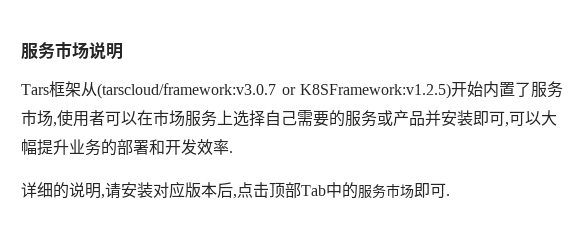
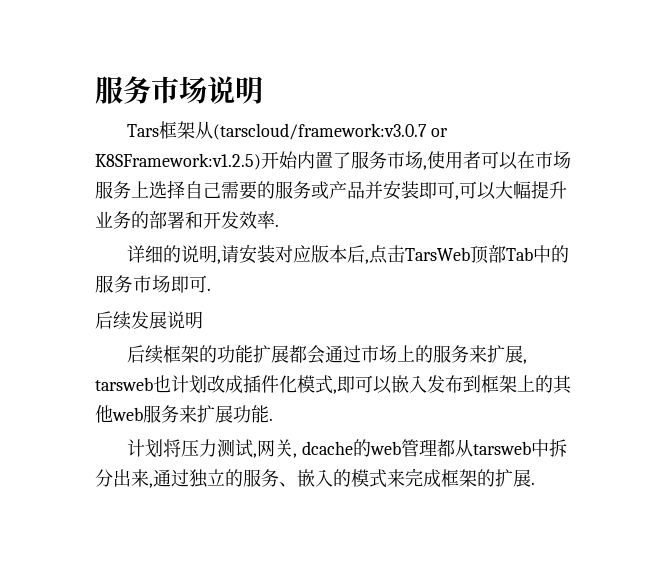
(269, 190) none -> [404,247,470,261] TarsWeb
(450, 195) none -> [95,311,203,330] [126,345,527,364] [95,375,572,394] [95,405,273,423] [126,439,567,458] [95,468,535,488] // 后续发展说明 // 后续框架的功能扩展都会通过市场上的服务来扩展, tarsweb也计划改成插件化模式,即可以嵌入发布到框架上的其他web服务来扩展功能. // 计划将压力测试,网关, dcache的web管理都从tarsweb中拆分出来,通过独立的服务、嵌入的模式来完成框架的扩展.

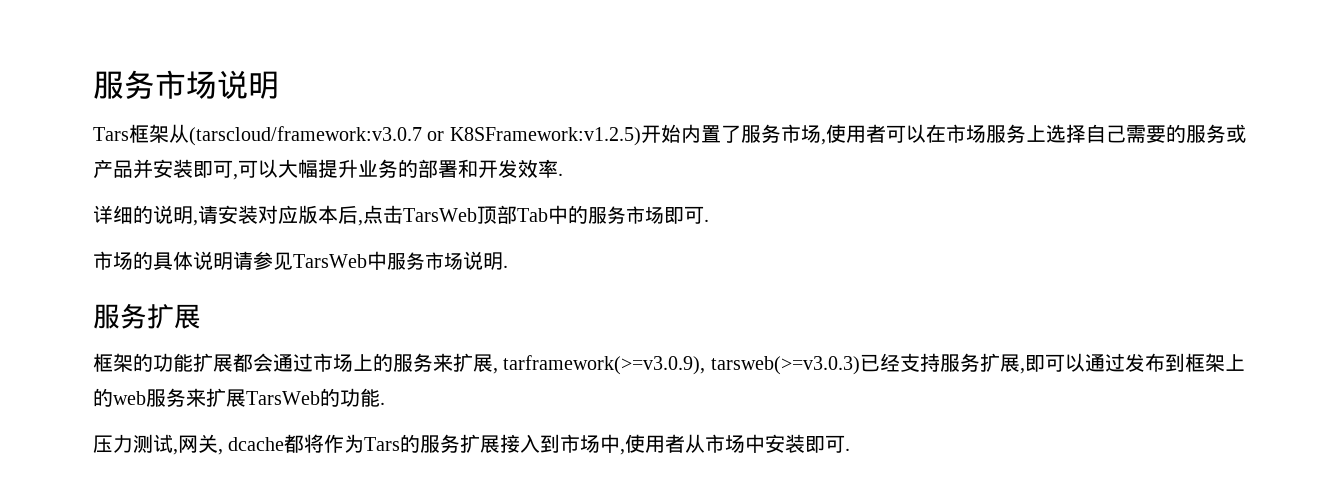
[95,311,203,330] [126,345,163,364] 后续发展说明 // 后续 -> [93,251,508,270] [93,303,201,329] 市场的具体说明请参见TarsWeb中服务市场说明. // 服务扩展 //
[95,375,333,394] tarsweb也计划改成插件化模式 -> [503,353,1020,375] tarframework(>=v3.0.9), tarsweb(>=v3.0.3)已经支持服务扩展
[391,375,427,393] 嵌入 -> [1084,353,1125,372] 通过
[553,375,572,394] [95,405,113,423] 其他 -> (113, 397) none
(233, 414) none -> [246,388,340,407] TarsWeb的
[126,439,181,458] 计划将 -> (385, 403) none
[352,439,567,457] [95,468,531,488] 的web管理都从tarsweb中拆分出来,通过独立的服务、嵌入的模式来完成框架的扩展 -> [284,434,846,455] 都将作为Tars的服务扩展接入到市场中,使用者从市场中安装即可

